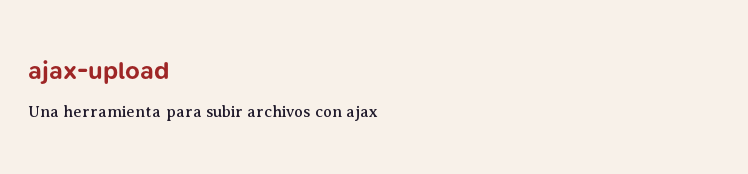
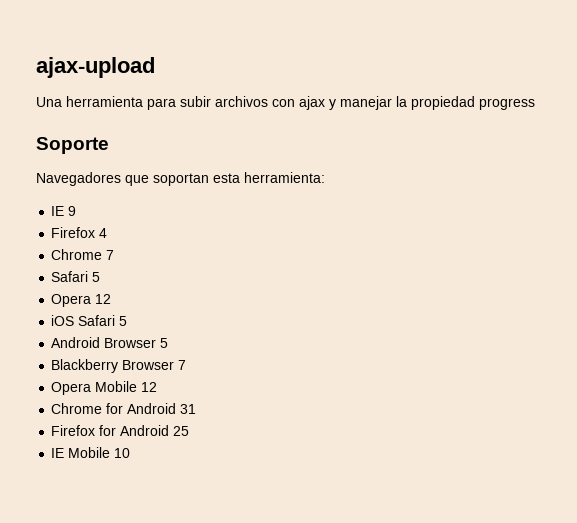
(378, 113) none -> [329,96,535,110] [36,137,109,154] [36,172,325,186] [51,206,77,216] [51,227,108,238] [51,249,115,260] [51,271,101,282] [51,294,112,307] [51,315,128,326] [51,337,169,348] [51,359,187,373] [51,381,158,395] [51,403,197,414] [51,425,190,436] [51,447,131,458] y manejar la propiedad progress // Soporte // Navegadores que soportan esta herramienta: // IE 9 // Firefox 4 // Chrome 7 // Safari 5 // Opera 12 // iOS Safari 5 // Android Browser 5 // Blackberry Browser 7 // Opera Mobile 12 // Chrome for Android 31 // Firefox for Android 25 // IE Mobile 10

